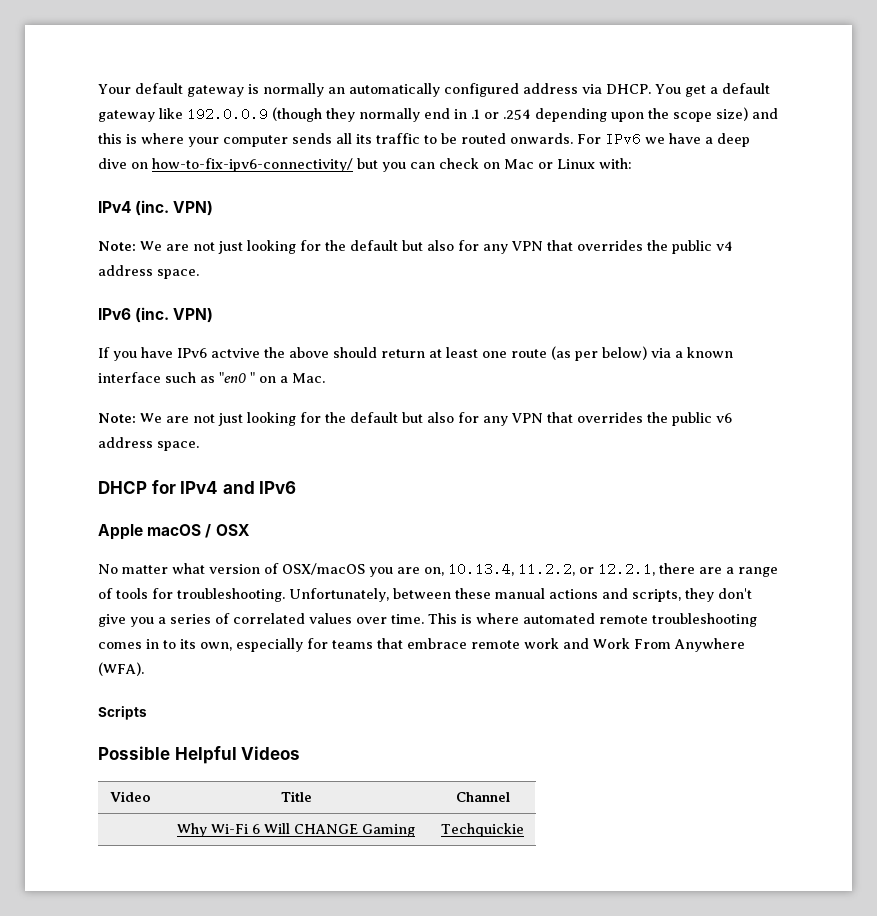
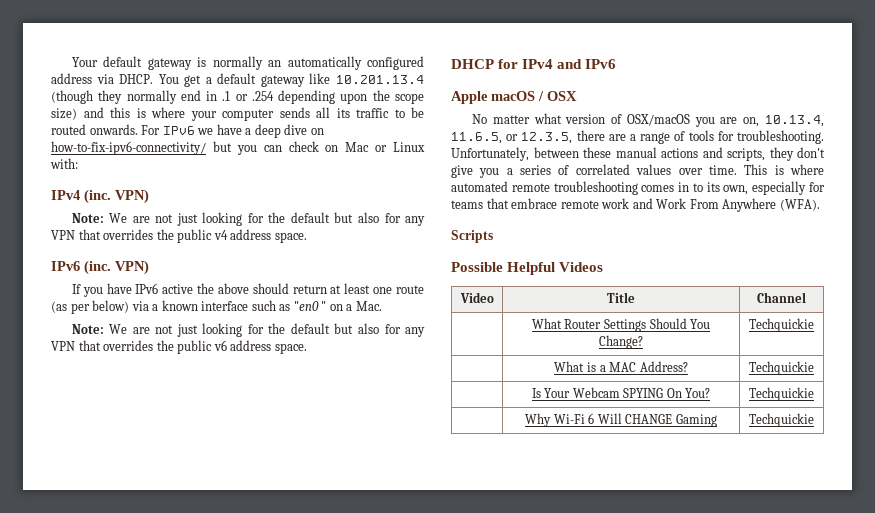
[187,107,268,121] 192.0.0.9 -> [335,75,424,84] 10.201.13.4
[211,348,260,358] actvive -> [162,284,194,294] active
[518,562,655,576] 11.2.2, or 12.2.1, -> [451,132,573,144] 11.6.5, or 12.3.5,
(510, 797) none -> [531,318,711,332] [599,335,643,349] [749,318,814,332] [554,361,688,372] [749,361,814,375] [531,387,711,398] [749,387,814,401] // | What Router Settings Should You Change? | Techquickie // | What is a MAC Address? | Techquickie // | Is Your Webcam SPYING On You? | Techquickie

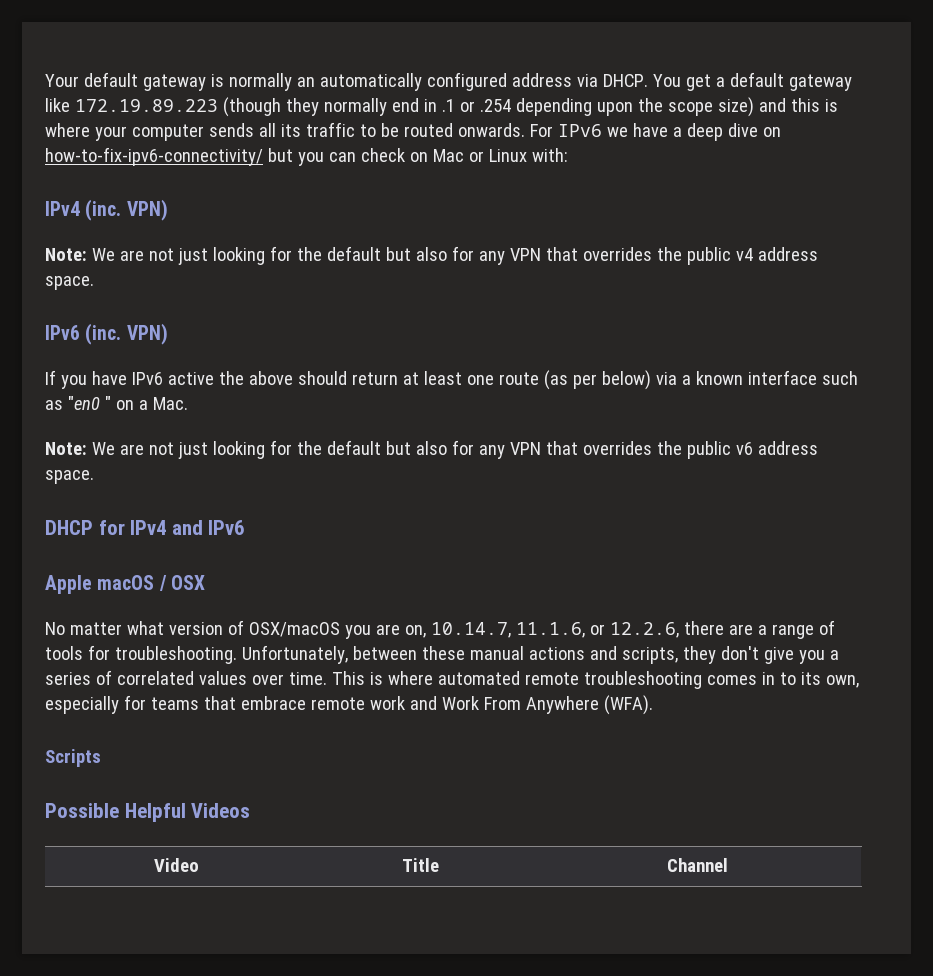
[335,75,424,84] 10.201.13.4 -> [74,99,218,112] 172.19.89.223
[765,115,824,127] [451,132,573,144] 10.13.4, 11.6.5, or 12.3.5, -> [430,622,679,638] 10.14.7, 11.1.6, or 12.2.6,
[531,318,711,332] [599,335,643,349] [749,318,814,332] [554,361,688,372] [749,361,814,375] [531,387,711,398] [749,387,814,401] [525,413,717,427] [749,413,814,427] // | What Router Settings Should You Change? | Techquickie // | What is a MAC Address? | Techquickie // | Is Your Webcam SPYING On You? | Techquickie // | Why Wi-Fi 6 Will CHANGE Gaming | Techquickie -> (728, 865) none

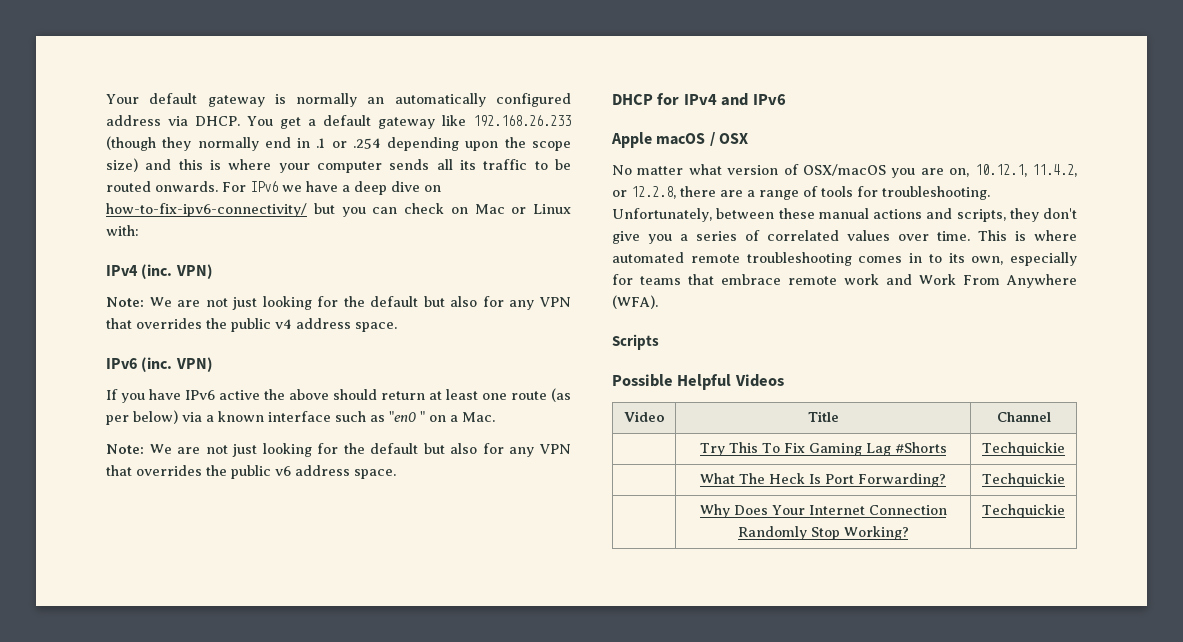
[74,99,218,112] 172.19.89.223 -> [473,115,571,126] 192.168.26.233
[430,622,679,638] 10.14.7, 11.1.6, or 12.2.6, -> [974,164,1077,177] [612,186,676,199] 10.12.1, 11.4.2, or 12.2.8,
(728, 865) none -> [699,442,947,456] [982,442,1066,456] [700,473,946,487] [982,473,1066,487] [699,504,947,518] [737,526,909,540] [982,504,1066,518] // | Try This To Fix Gaming Lag #Shorts | Techquickie // | What The Heck Is Port Forwarding? | Techquickie // | Why Does Your Internet Connection Randomly Stop Working? | Techquickie

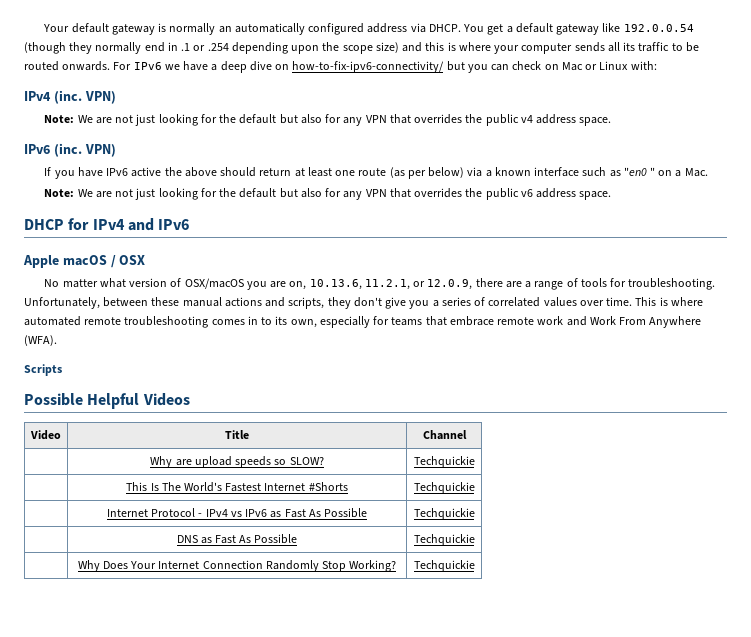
[473,115,571,126] 192.168.26.233 -> [623,24,694,32] 192.0.0.54
[974,164,1077,177] [612,186,676,199] 10.12.1, 11.4.2, or 12.2.8, -> [309,279,473,290] 10.13.6, 11.2.1, or 12.0.9,
[699,442,947,456] [982,442,1066,456] [700,473,946,487] Try This To Fix Gaming Lag #Shorts | Techquickie // | What The Heck Is Port Forwarding? -> [150,456,324,468] [413,456,475,468] [126,482,348,492] [413,482,475,494] [106,508,368,518] [413,508,475,520] [176,534,298,544] Why are upload speeds so SLOW? | Techquickie // | This Is The World's Fastest Internet #Shorts | Techquickie // | Internet Protocol - IPv4 vs IPv6 as Fast As Possible | Techquickie // | DNS as Fast As Possible

